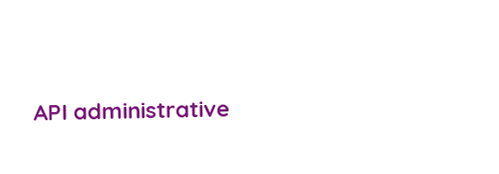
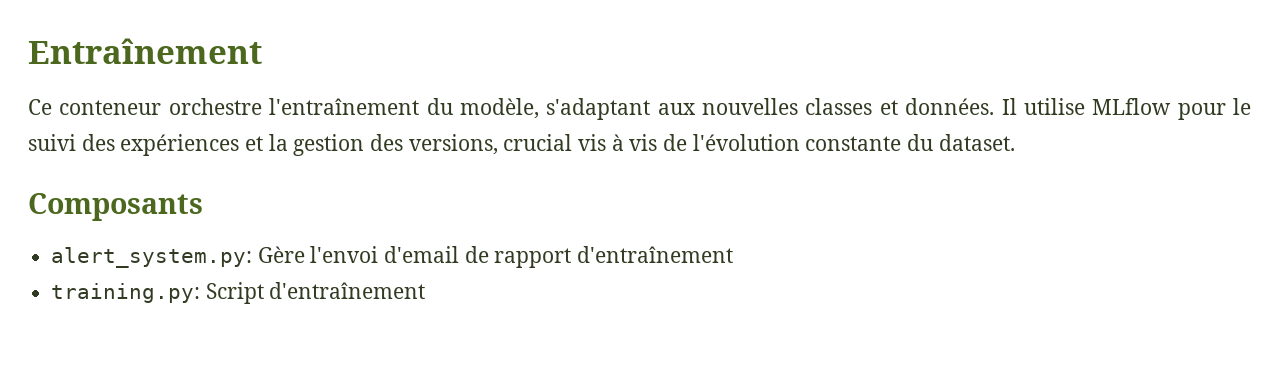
[33,100,231,121] API administrative -> [28,38,262,64] [28,98,1251,120] [28,134,1015,156] [28,193,203,221] [51,246,734,268] [51,282,426,304] Entraînement // Ce conteneur orchestre l'entraînement du modèle, s'adaptant aux nouvelles classes et données. Il utilise MLflow pour le suivi des expériences et la gestion des versions, crucial vis à vis de l'évolution constante du dataset. // Composants // alert_system.py: Gère l'envoi d'email de rapport d'entraînement // training.py: Script d'entraînement

